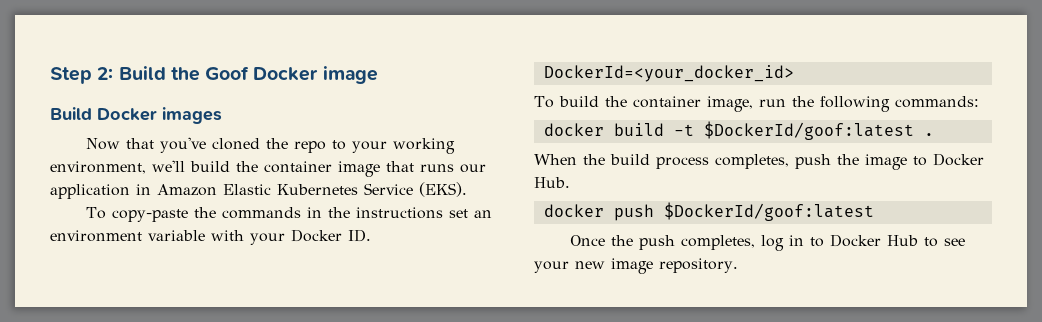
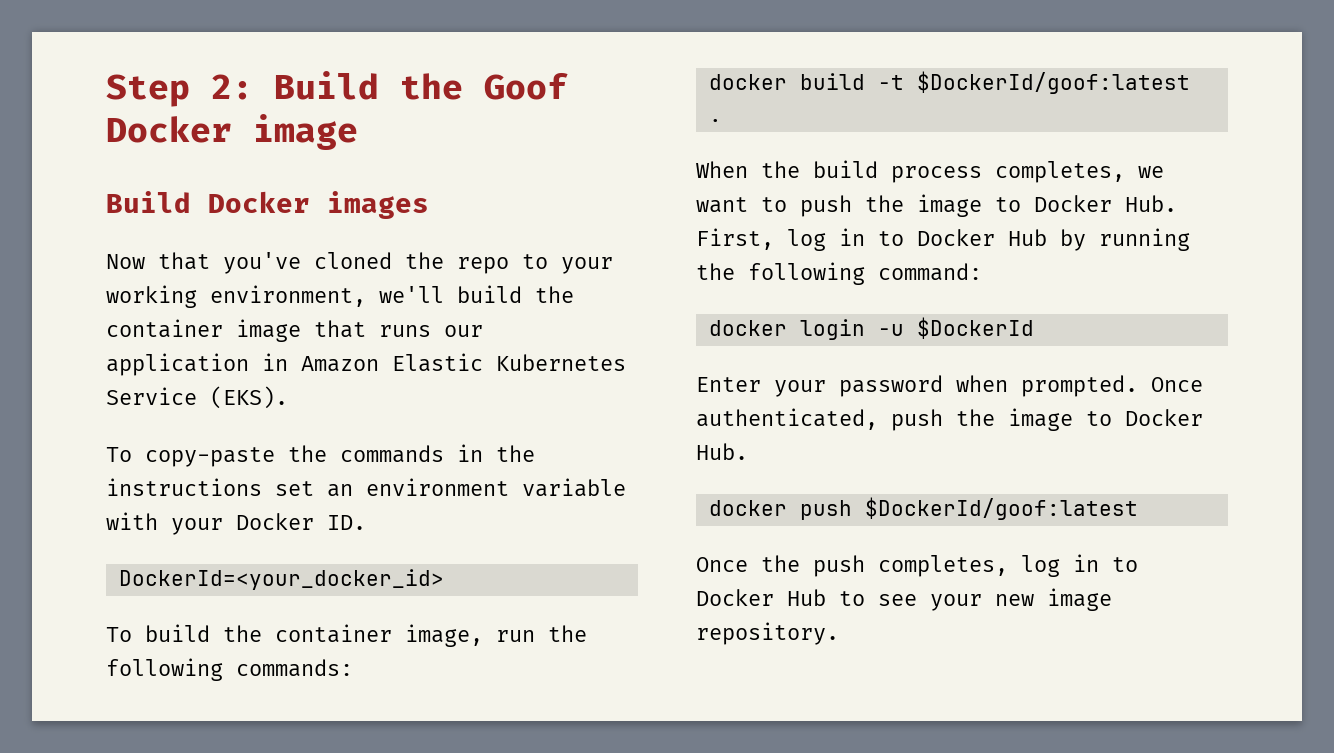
(789, 161) none -> [1138,166,1164,178] [696,194,1177,217] [696,228,1190,251] [696,262,982,285] [708,317,1034,340] [696,375,1203,397] [696,408,878,430] we want to push the image to Docker Hub. First, log in to Docker Hub by running the following command: // docker login -u $DockerId // Enter your password when prompted. Once authenticated,

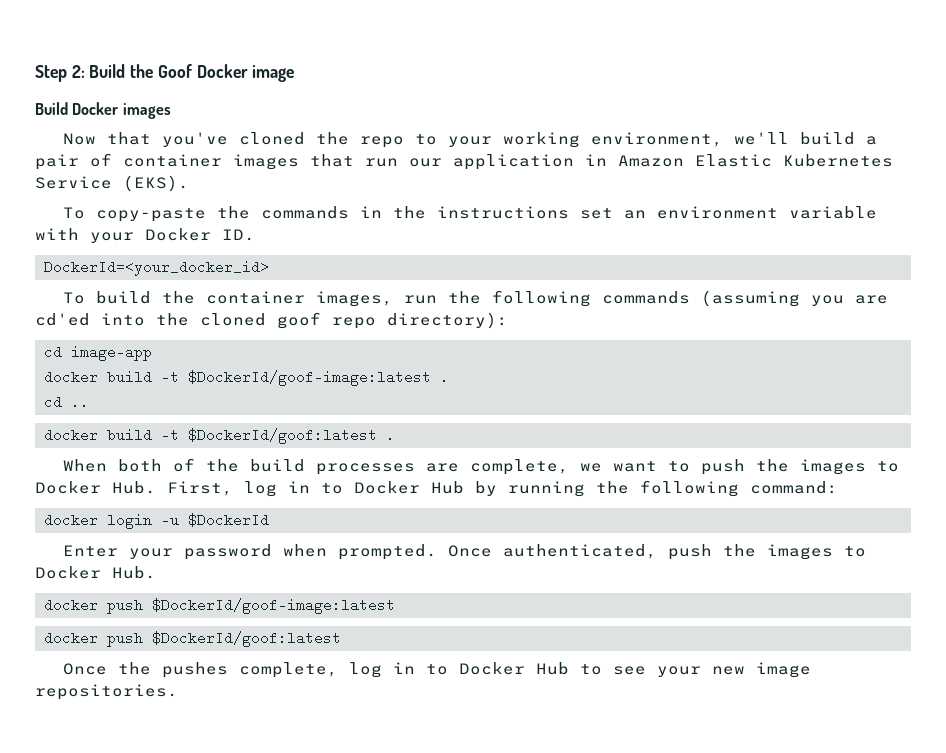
[535,286,574,303] [106,319,431,342] the container image that runs -> [866,136,878,145] [35,153,398,170] a pair of container images that run
[405,624,483,647] image, -> [316,291,394,307] images,
[236,659,353,677] commands: -> [602,290,889,307] [35,312,508,329] [44,345,152,361] [44,370,449,386] [44,395,89,409] commands (assuming you are cd'ed into the cloned goof repo directory): // cd image-app // docker build -t $DockerId/goof-image:latest . // cd ..
[761,160,1125,183] the build process completes, -> [118,458,570,475] both of the build processes are complete,
[917,194,982,217] image -> [800,459,867,475] images
[1008,408,1203,431] [696,443,748,460] image to Docker Hub. -> [767,544,867,560] [35,566,156,579] [44,598,395,614] images to Docker Hub. // docker push $DockerId/goof-image:latest
[813,555,1008,577] push completes, -> [162,662,339,678] pushes complete,
[696,622,839,645] repository. -> [35,684,178,700] repositories.

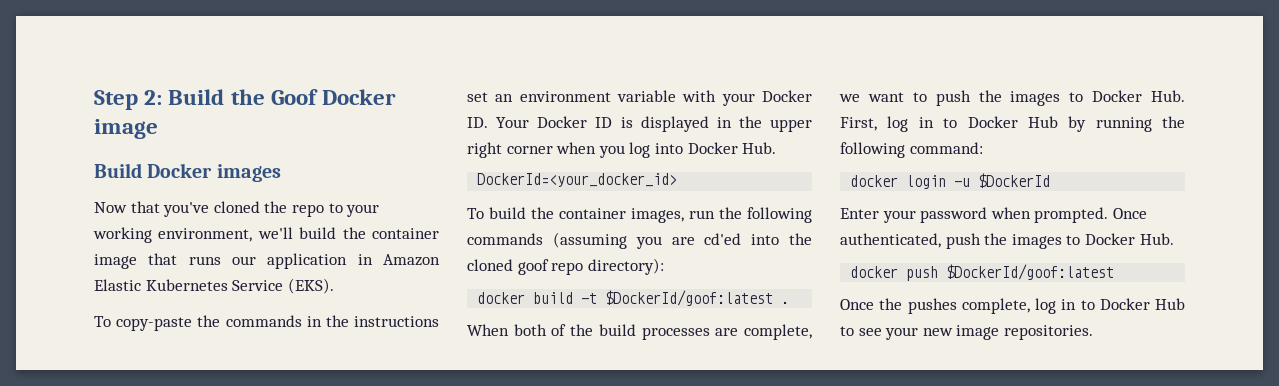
[866,136,878,145] [35,153,398,170] a pair of container images that run -> [342,227,439,239] [94,253,221,269] the container image that runs
(255, 235) none -> [496,116,812,132] [467,142,777,158] Your Docker ID is displayed in the upper right corner when you log into Docker Hub.
[44,345,152,361] [44,370,449,386] [44,395,89,409] // cd image-app // docker build -t $DockerId/goof-image:latest . // cd .. -> (664, 266) none
[44,598,395,614] // docker push $DockerId/goof-image:latest -> (1174, 239) none

